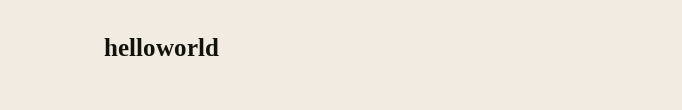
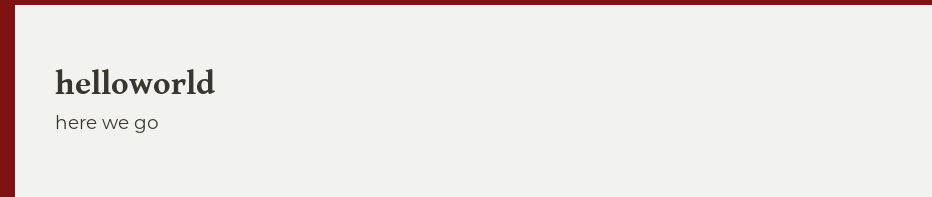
(219, 47) none -> [55,115,159,133] // here we go

